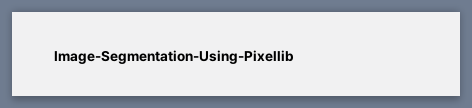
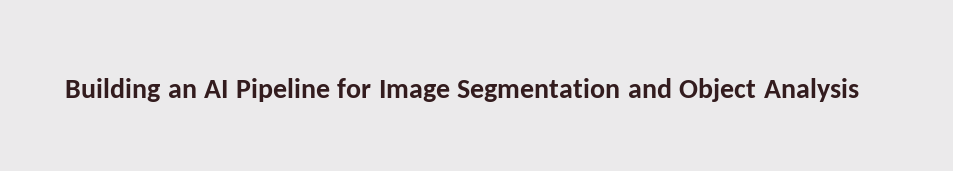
[54,50,294,64] Image-Segmentation-Using-Pixellib -> [65,78,860,102] Building an AI Pipeline for Image Segmentation and Object Analysis

